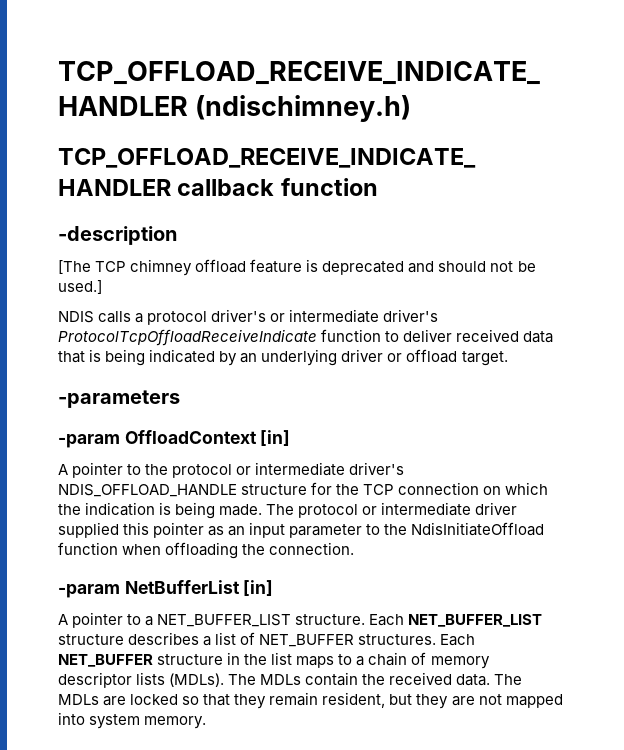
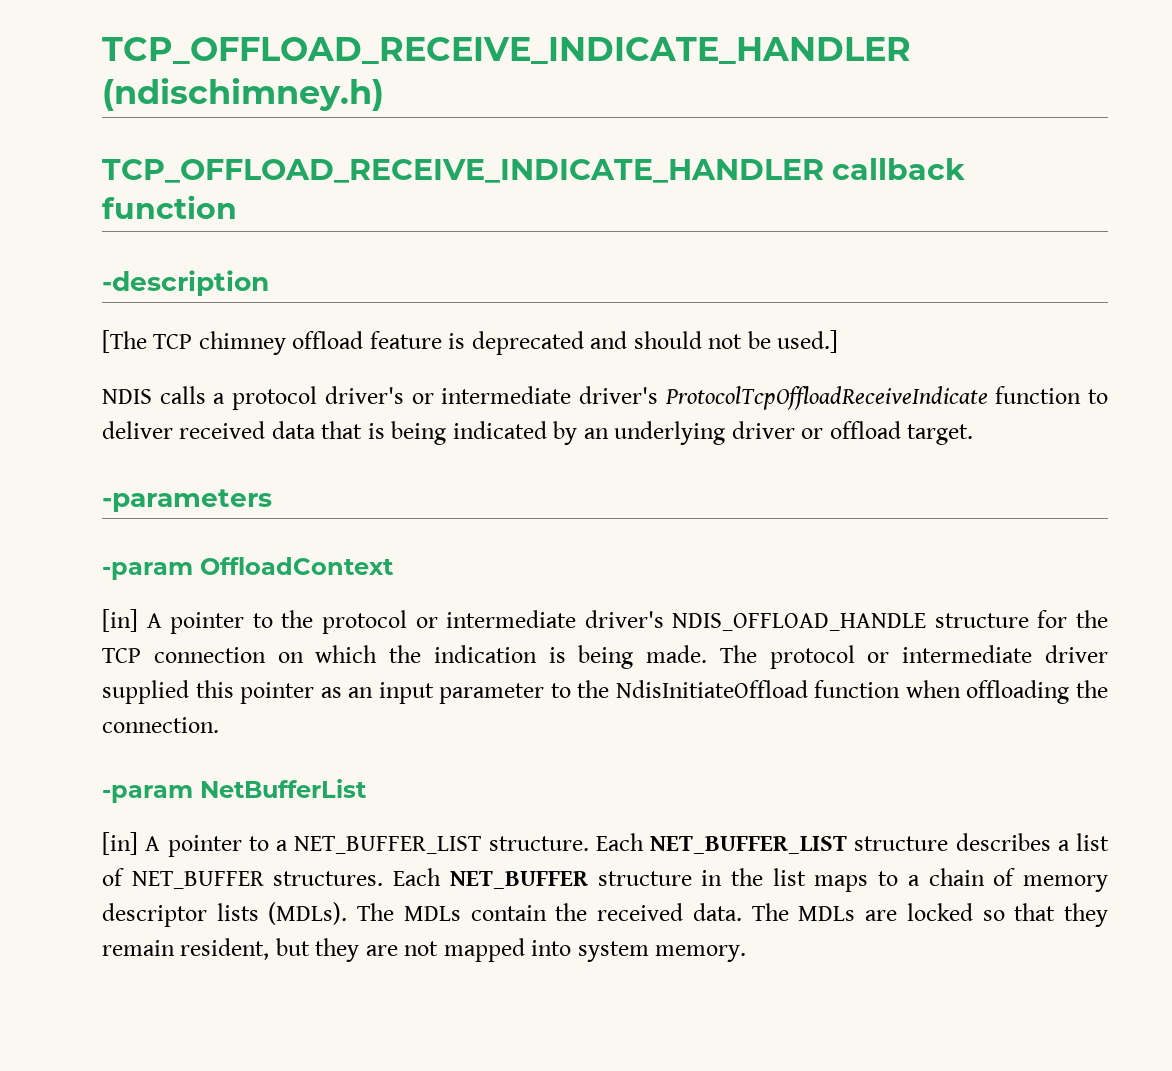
[260,430,291,446] [in] // -> [102,609,138,632] // [in]
[243,580,274,596] [in] // -> [102,832,138,855] // [in]

